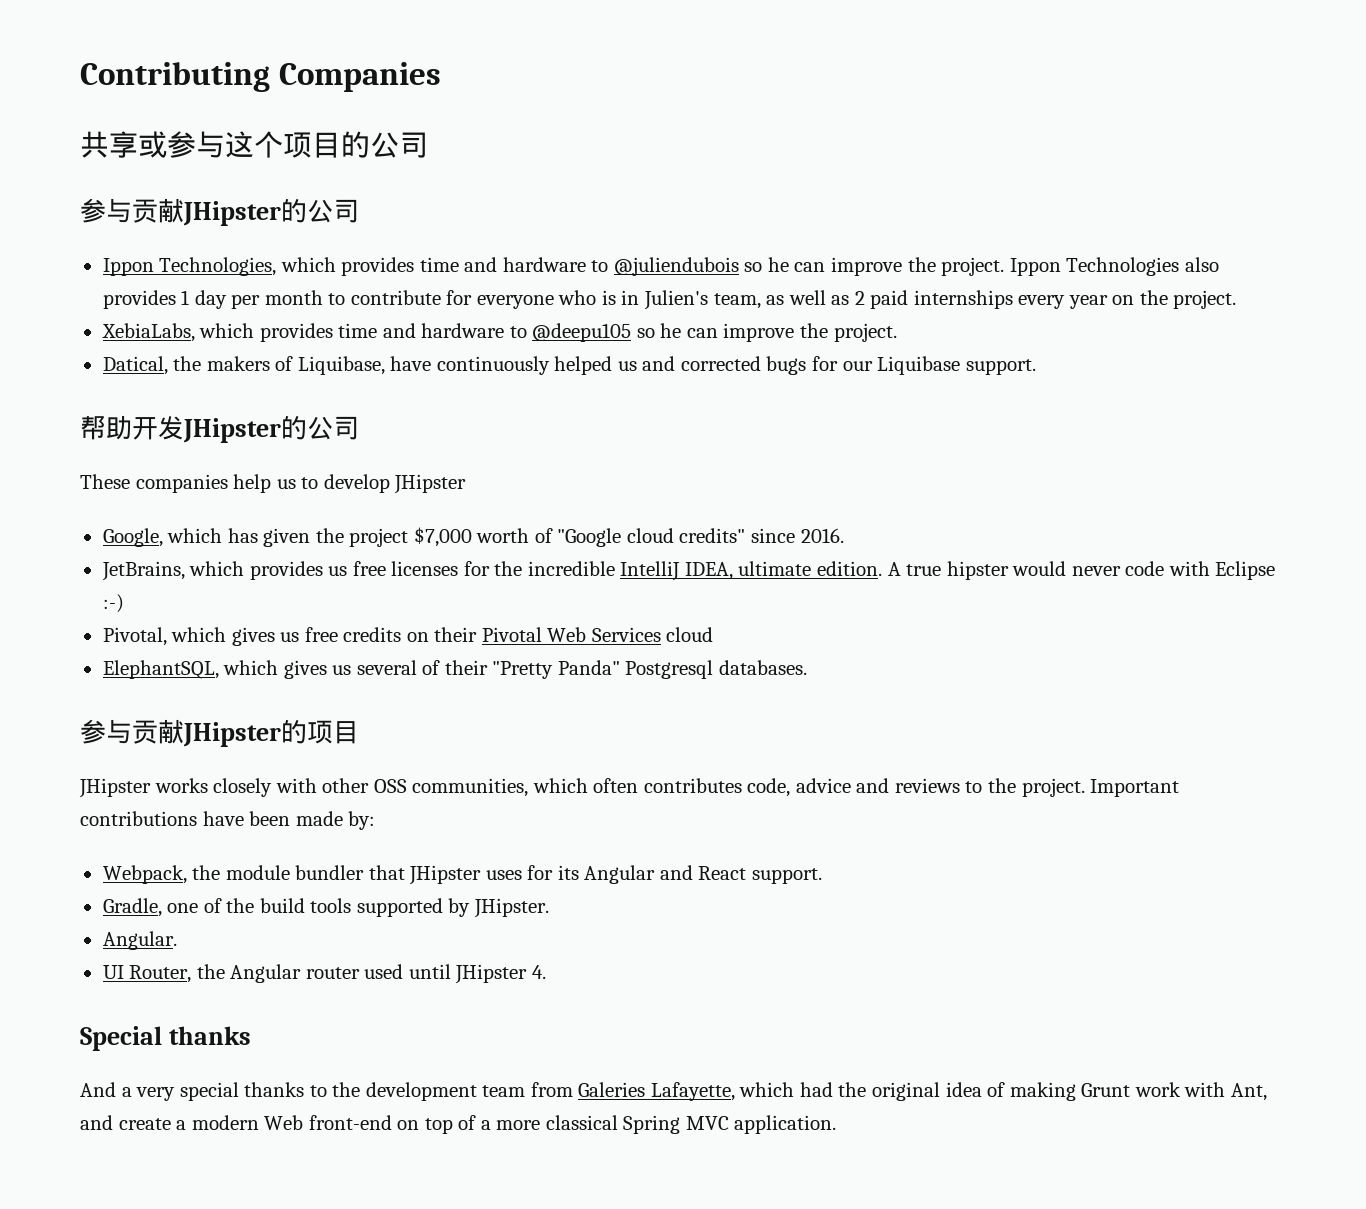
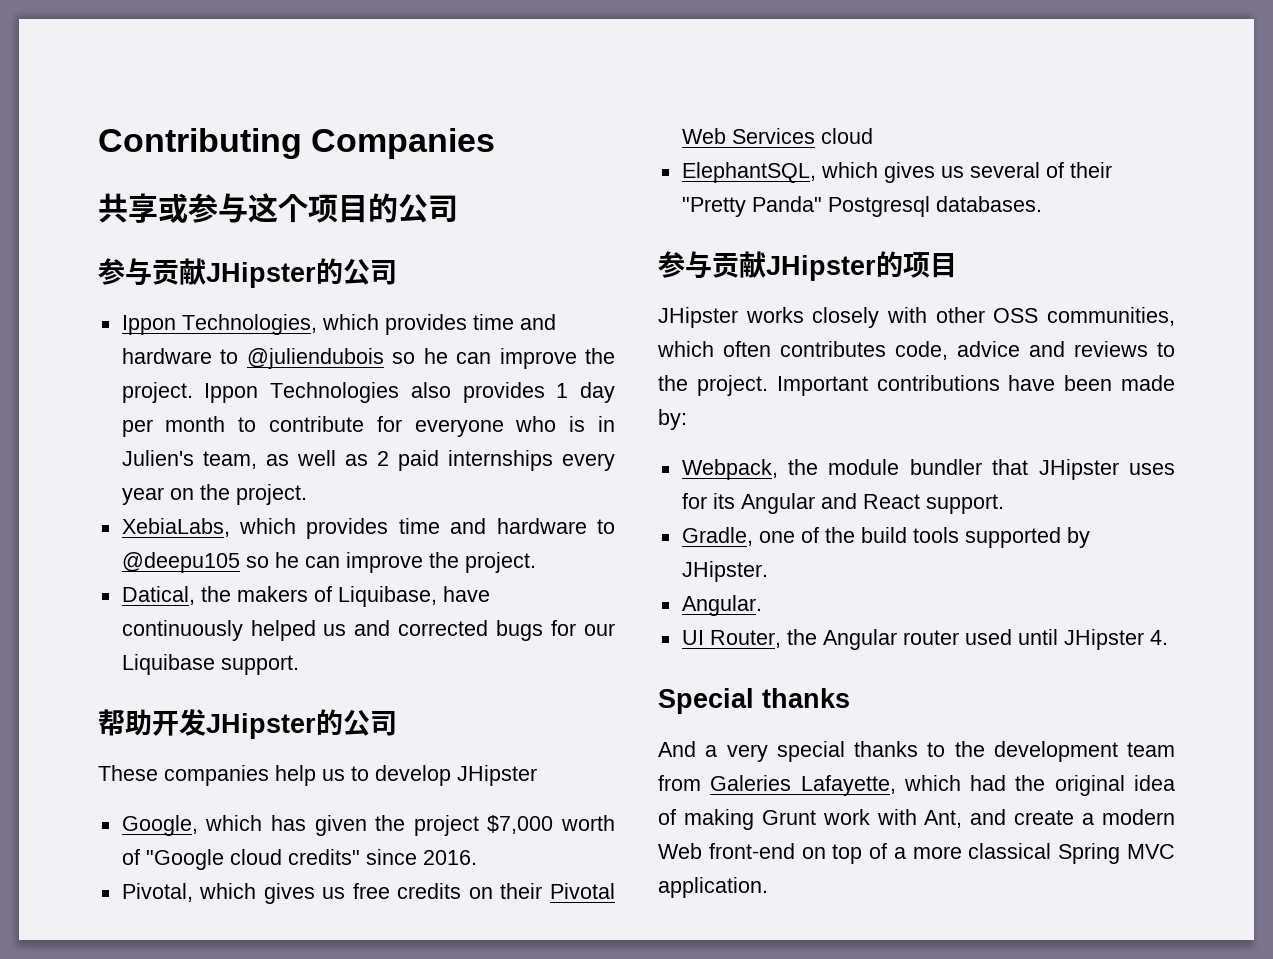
[101,561,1276,581] [102,594,124,613] // JetBrains, which provides us free licenses for the incredible IntelliJ IDEA, ultimate edition. A true hipster would never code with Eclipse :-) -> (477, 857) none

